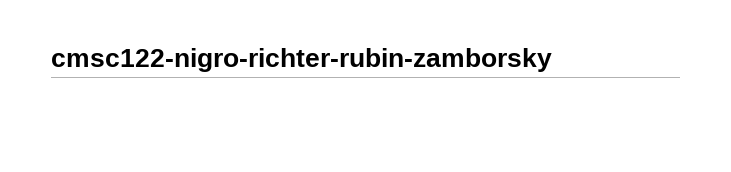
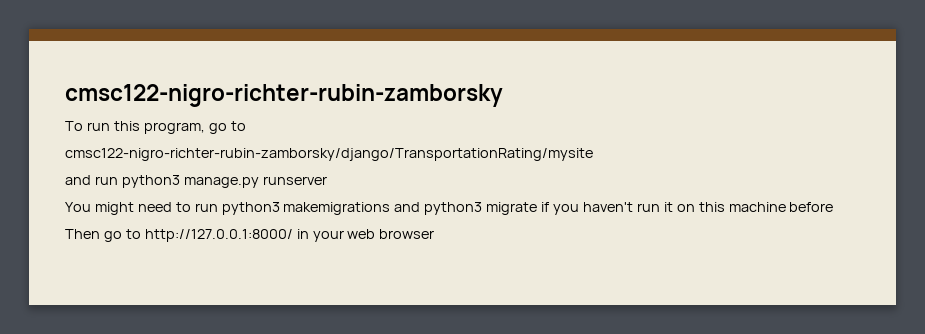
(552, 60) none -> [65,121,246,134] [65,148,593,161] [65,175,327,188] [65,202,834,215] [65,229,435,242] // To run this program, go to // cmsc122-nigro-richter-rubin-zamborsky/django/TransportationRating/mysite // and run python3 manage.py runserver // You might need to run python3 makemigrations and python3 migrate if you haven't run it on this machine before // Then go to http://127.0.0.1:8000/ in your web browser

